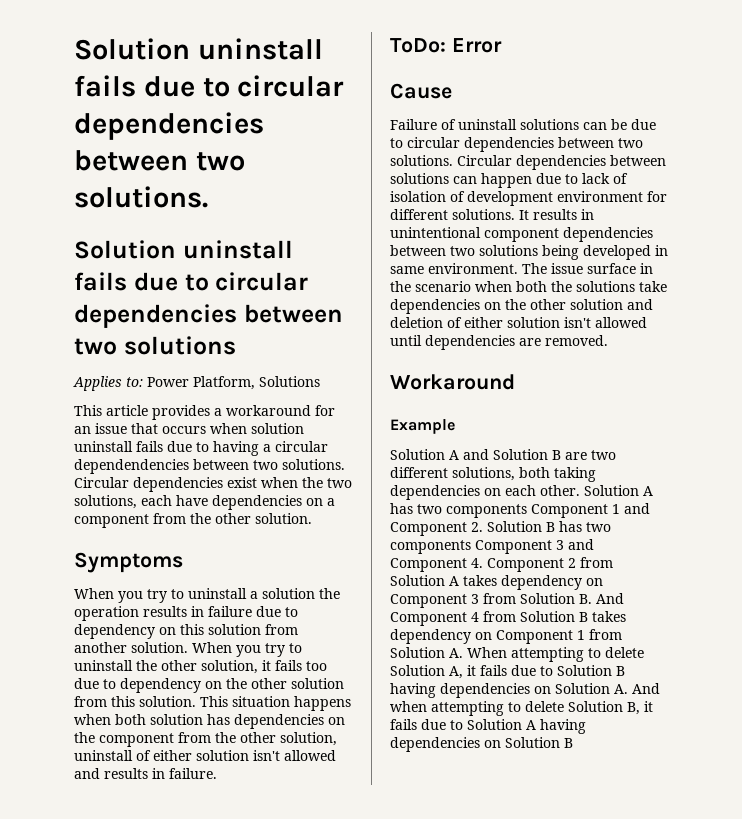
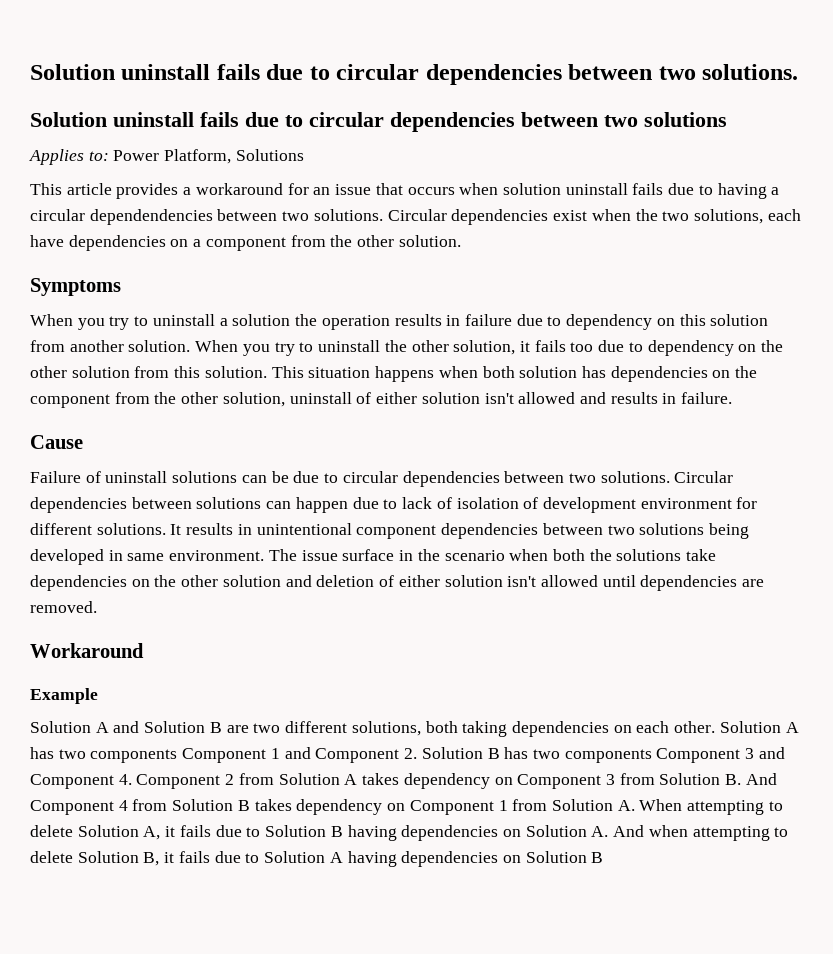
[390,38,502,53] // ToDo: Error -> (733, 398) none

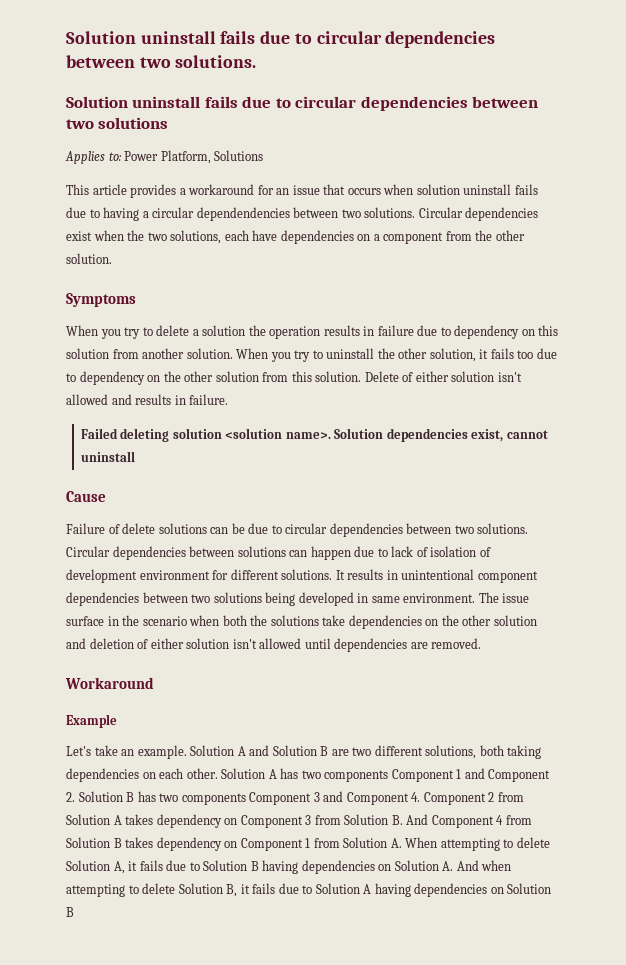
[152,314,215,326] uninstall -> [156,325,190,336] delete
[271,366,758,382] [30,392,352,408] This situation happens when both solution has dependencies on the component from the other solution, uninstall -> [364,371,399,382] Delete
(733, 398) none -> [80,428,548,442] [80,451,135,462] // Failed deleting solution <solution name>. Solution dependencies exist, cannot uninstall
[105,471,168,483] uninstall -> [122,523,156,534] delete
(98, 696) none -> [66,745,187,759] Let's take an example.

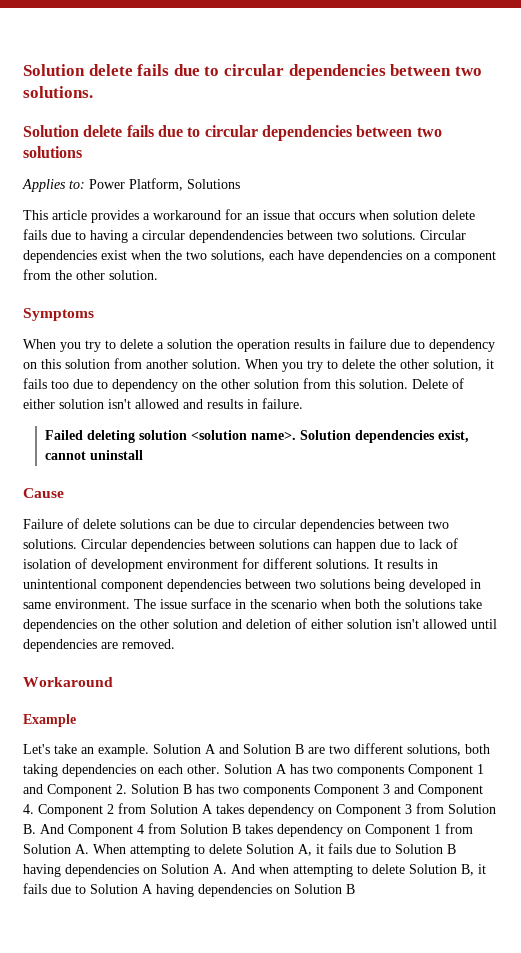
[66,31,216,44] Solution uninstall -> [23,64,133,76] Solution delete
[132,96,201,108] uninstall -> [83,125,123,137] delete
[463,184,512,195] uninstall -> [442,210,475,220] delete
[326,348,375,359] uninstall -> [342,359,375,369] delete

